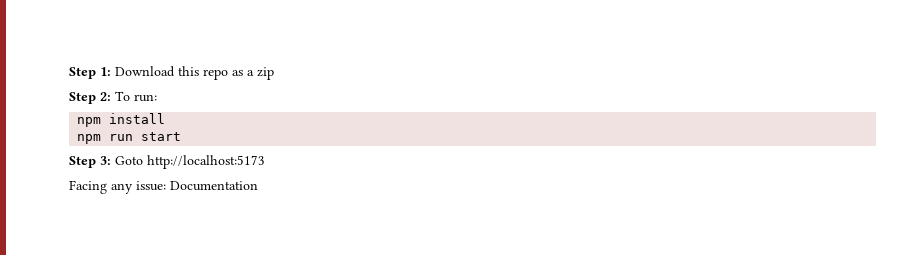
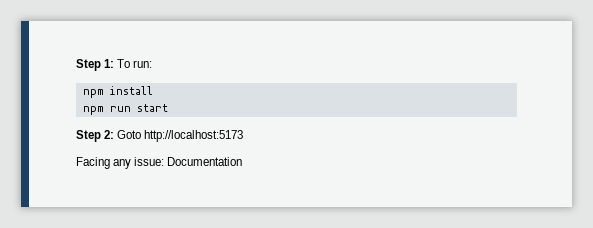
[115,66,274,80] [69,92,111,104] Download this repo as a zip // Step 2: -> (115, 63) none
[100,156,111,165] 3: -> [104,130,115,139] 2:

